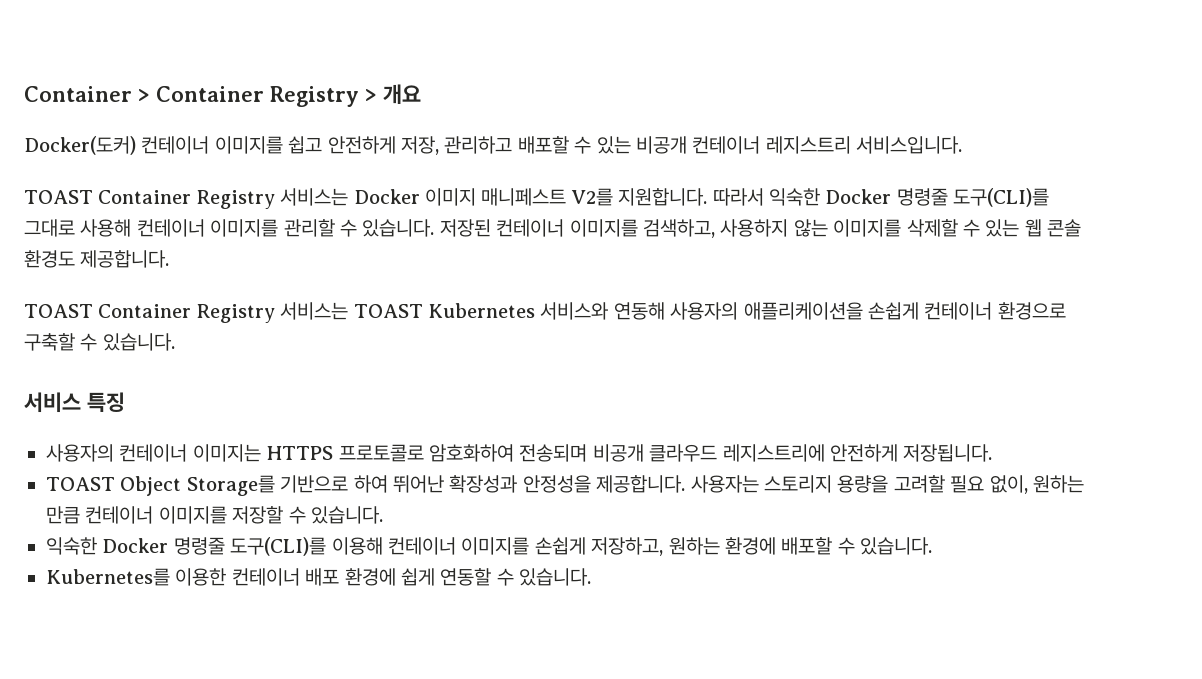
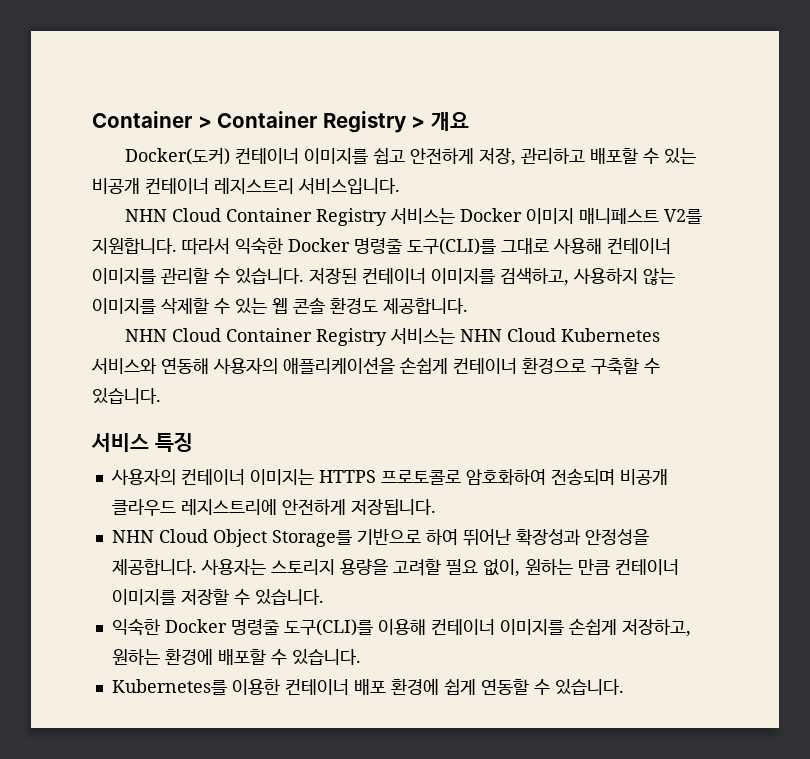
[24,190,93,204] TOAST -> [124,208,221,222] NHN Cloud
[24,302,423,323] TOAST Container Registry 서비스는 TOAST -> [124,328,556,346] NHN Cloud Container Registry 서비스는 NHN Cloud
[46,477,115,491] TOAST -> [111,529,208,543] NHN Cloud

